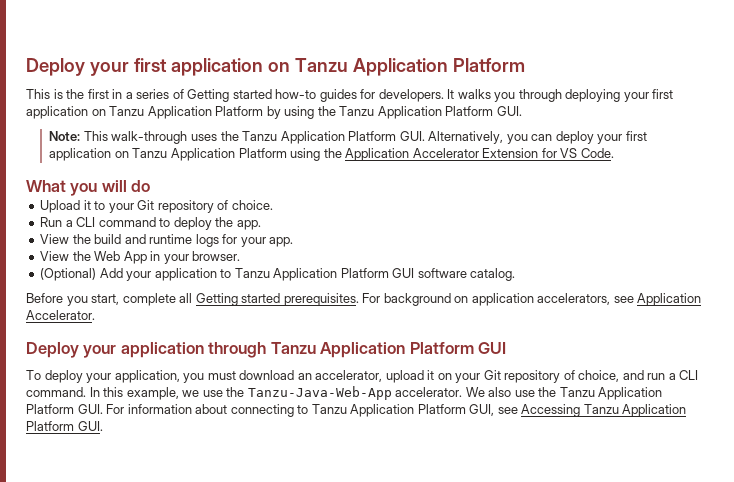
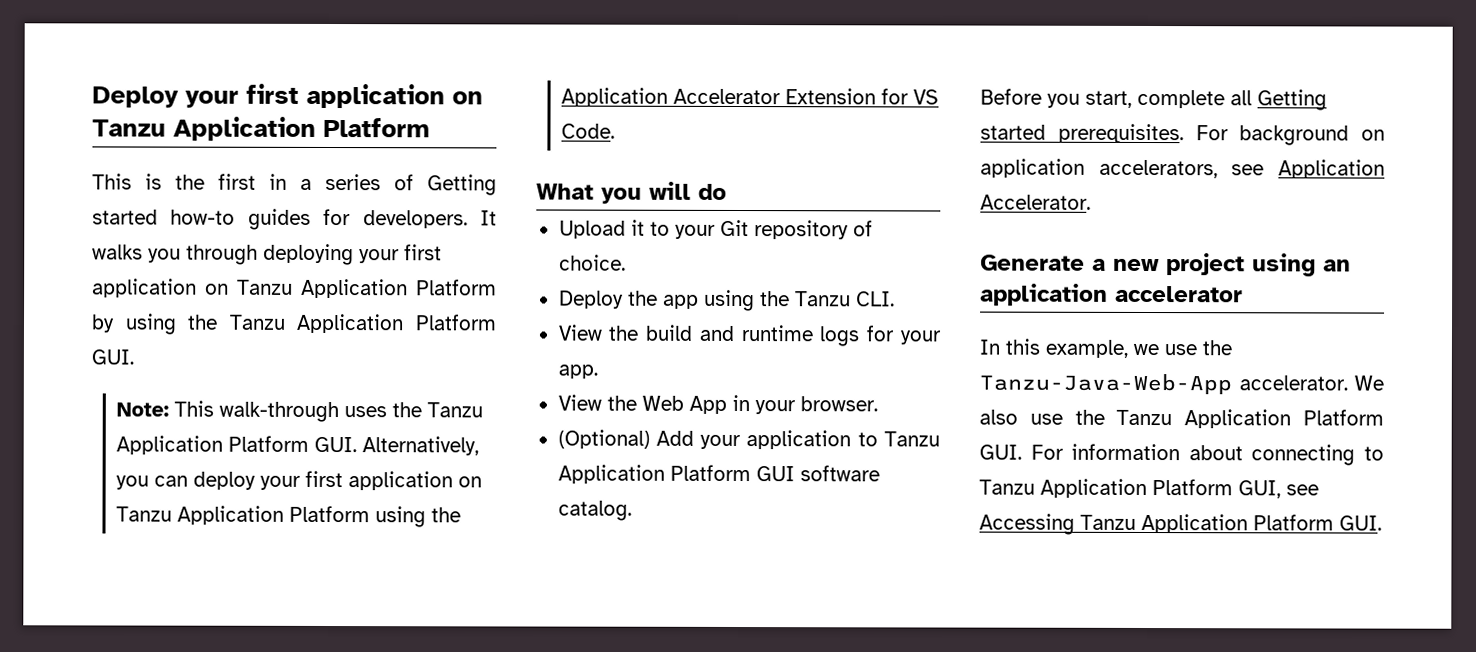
[40,217,261,230] Run a CLI command to deploy the app. -> [558,289,895,312] Deploy the app using the Tanzu CLI.
[26,342,507,358] [26,370,699,383] [26,387,86,397] Deploy your application through Tanzu Application Platform GUI // To deploy your application, you must download an accelerator, upload it on your Git repository of choice, and run a CLI command. -> [980,253,1351,277] [980,283,1243,306] Generate a new project using an application accelerator //

